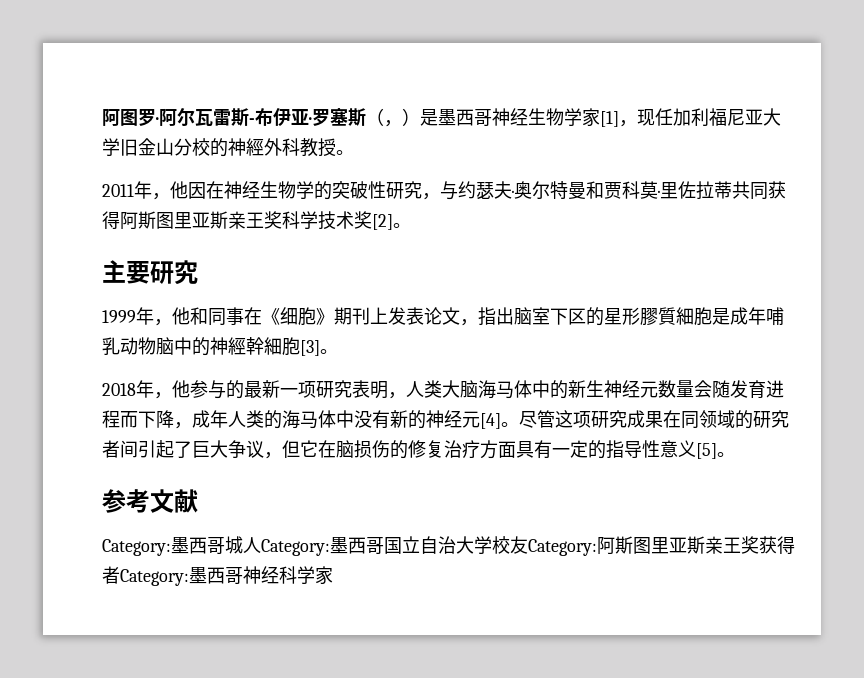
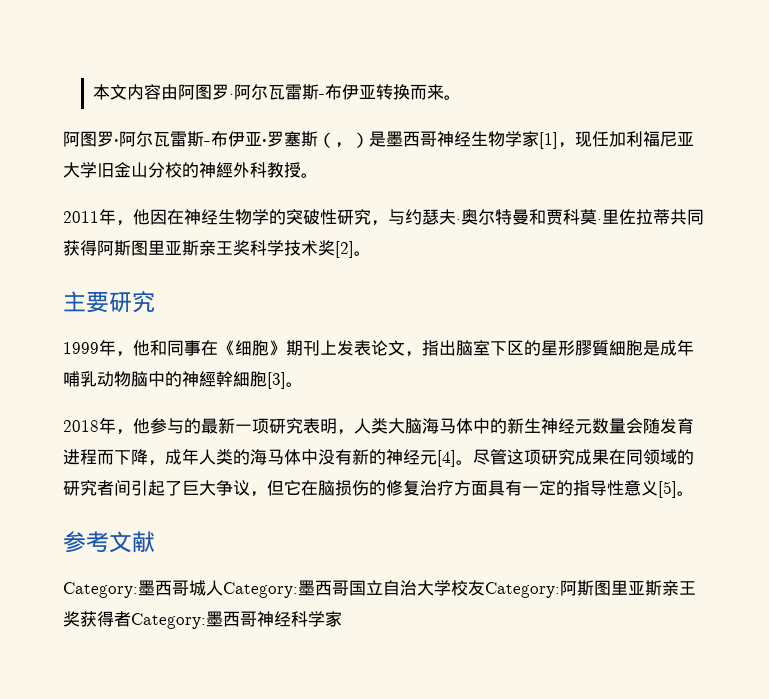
(102, 117) none -> [93,84,462,100] 本文内容由阿图罗·阿尔瓦雷斯-布伊亚转换而来。 //

